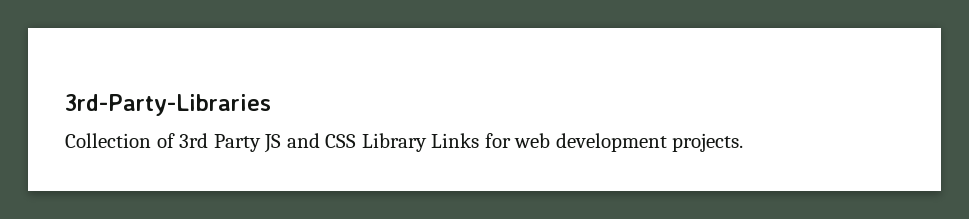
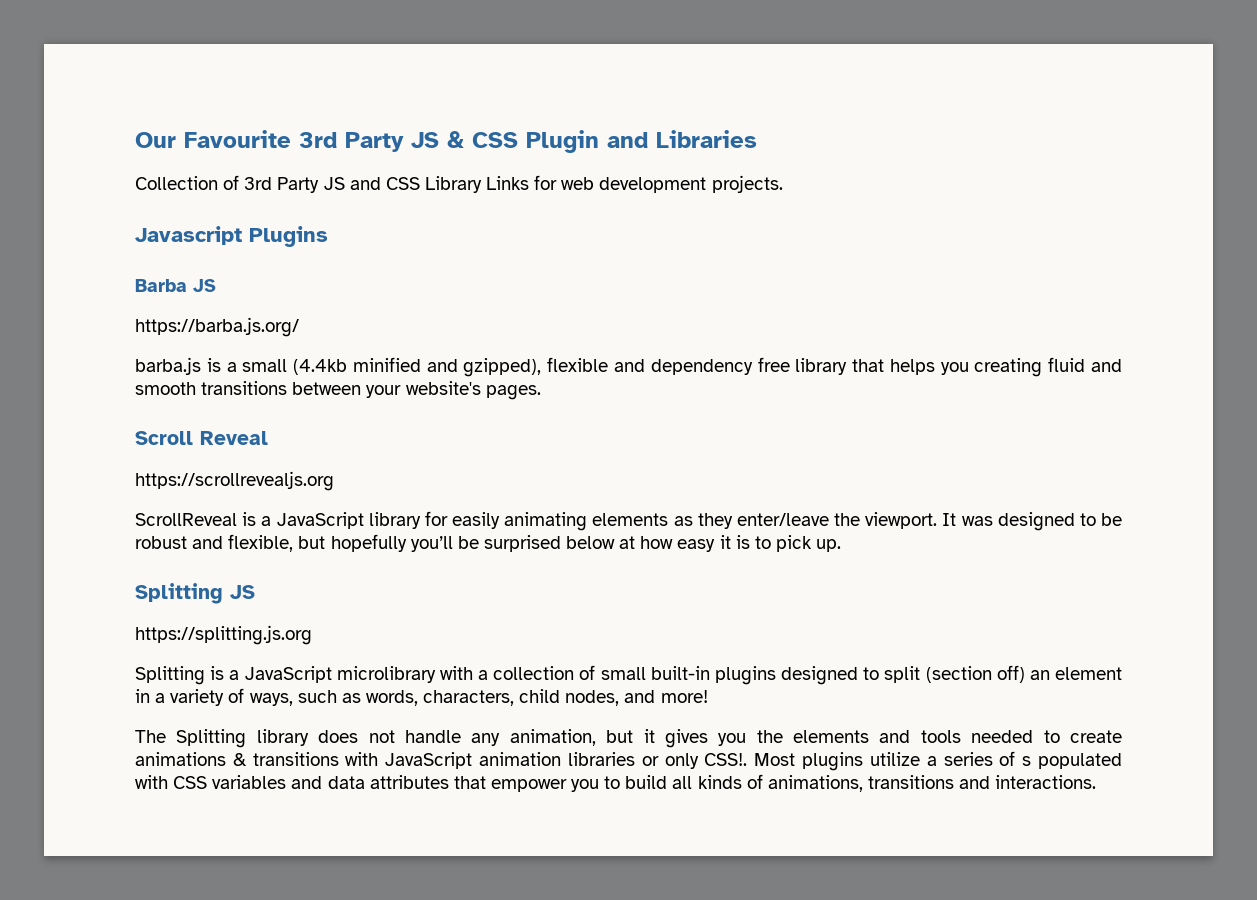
[65,94,271,116] 3rd-Party-Libraries -> [135,130,757,153] Our Favourite 3rd Party JS & CSS Plugin and Libraries
(744, 142) none -> [135,226,328,247] [135,279,216,292] [135,317,299,337] [135,357,1123,377] [135,381,541,400] [135,431,268,445] [135,471,334,491] [135,511,1122,531] [135,534,842,552] [135,583,255,604] [135,625,312,645] [135,665,1122,685] [135,688,708,706] [135,729,1123,748] [135,751,1123,771] [135,774,1097,792] // Javascript Plugins // Barba JS // https://barba.js.org/ // barba.js is a small (4.4kb minified and gzipped), flexible and dependency free library that helps you creating fluid and smooth transitions between your website's pages. // Scroll Reveal // https://scrollrevealjs.org // ScrollReveal is a JavaScript library for easily animating elements as they enter/leave the viewport. It was designed to be robust and flexible, but hopefully you’ll be surprised below at how easy it is to pick up. // Splitting JS // https://splitting.js.org // Splitting is a JavaScript microlibrary with a collection of small built-in plugins designed to split (section off) an element in a variety of ways, such as words, characters, child nodes, and more! // The Splitting library does not handle any animation, but it gives you the elements and tools needed to create animations & transitions with JavaScript animation libraries or only CSS!. Most plugins utilize a series of s populated with CSS variables and data attributes that empower you to build all kinds of animations, transitions and interactions.

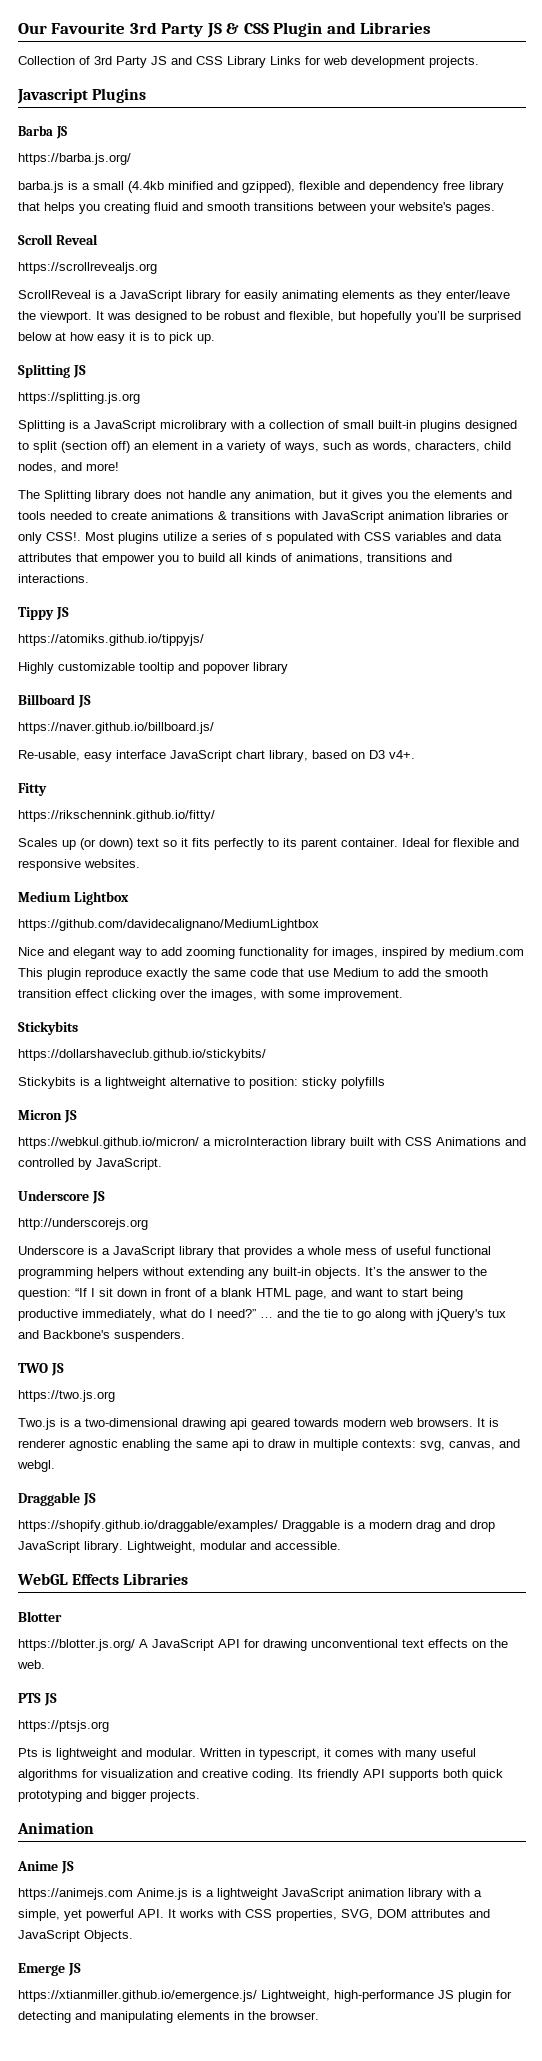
(1097, 782) none -> [18,607,69,620] [18,634,204,646] [18,662,288,674] [18,694,91,708] [18,722,214,734] [18,750,415,762] [18,783,47,796] [18,810,215,822] [18,838,519,850] [18,859,140,871] [18,891,129,905] [18,919,319,931] [18,947,524,959] [18,968,488,980] [18,989,403,1001] [18,1021,78,1035] [18,1049,266,1061] [18,1077,385,1089] [18,1110,77,1123] [18,1137,526,1149] [18,1158,162,1170] [18,1190,105,1204] [18,1218,148,1230] [18,1246,491,1258] [18,1267,487,1279] [18,1288,463,1300] [18,1309,506,1321] [18,1330,185,1342] [18,1363,64,1376] [18,1390,115,1402] [18,1418,499,1430] [18,1439,520,1451] [17,1460,55,1472] [18,1492,96,1506] [18,1520,495,1532] [18,1541,341,1553] [17,1573,189,1585] [18,1611,62,1622] [18,1639,508,1651] [17,1660,45,1669] [18,1693,57,1706] [18,1720,109,1732] [18,1748,476,1760] [18,1769,503,1781] [18,1790,200,1802] [17,1822,94,1834] [17,1861,74,1874] [18,1888,482,1900] [18,1909,490,1921] [18,1930,133,1942] [18,1963,81,1976] [18,1990,512,2002] [18,2011,319,2023] // Tippy JS // https://atomiks.github.io/tippyjs/ // Highly customizable tooltip and popover library // Billboard JS // https://naver.github.io/billboard.js/ // Re-usable, easy interface JavaScript chart library, based on D3 v4+. // Fitty // https://rikschennink.github.io/fitty/ // Scales up (or down) text so it fits perfectly to its parent container. Ideal for flexible and responsive websites. // Medium Lightbox // https://github.com/davidecalignano/MediumLightbox // Nice and elegant way to add zooming functionality for images, inspired by medium.com This plugin reproduce exactly the same code that use Medium to add the smooth transition effect clicking over the images, with some improvement. // Stickybits // https://dollarshaveclub.github.io/stickybits/ // Stickybits is a lightweight alternative to position: sticky polyfills // Micron JS // https://webkul.github.io/micron/ a microInteraction library built with CSS Animations and controlled by JavaScript. // Underscore JS // http://underscorejs.org // Underscore is a JavaScript library that provides a whole mess of useful functional programming helpers without extending any built-in objects. It’s the answer to the question: “If I sit down in front of a blank HTML page, and want to start being productive immediately, what do I need?” … and the tie to go along with jQuery's tux and Backbone's suspenders. // TWO JS // https://two.js.org // Two.js is a two-dimensional drawing api geared towards modern web browsers. It is renderer agnostic enabling the same api to draw in multiple contexts: svg, canvas, and webgl. // Draggable JS // https://shopify.github.io/draggable/examples/ Draggable is a modern drag and drop JavaScript library. Lightweight, modular and accessible. // WebGL Effects Libraries // Blotter // https://blotter.js.org/ A JavaScript API for drawing unconventional text effects on the web. // PTS JS // https://ptsjs.org // Pts is lightweight and modular. Written in typescript, it comes with many useful algorithms for visualization and creative coding. Its friendly API supports both quick prototyping and bigger projects. // Animation // Anime JS // https://animejs.com Anime.js is a lightweight JavaScript animation library with a simple, yet powerful API. It works with CSS properties, SVG, DOM attributes and JavaScript Objects. // Emerge JS // https://xtianmiller.github.io/emergence.js/ Lightweight, high-performance JS plugin for detecting and manipulating elements in the browser.

